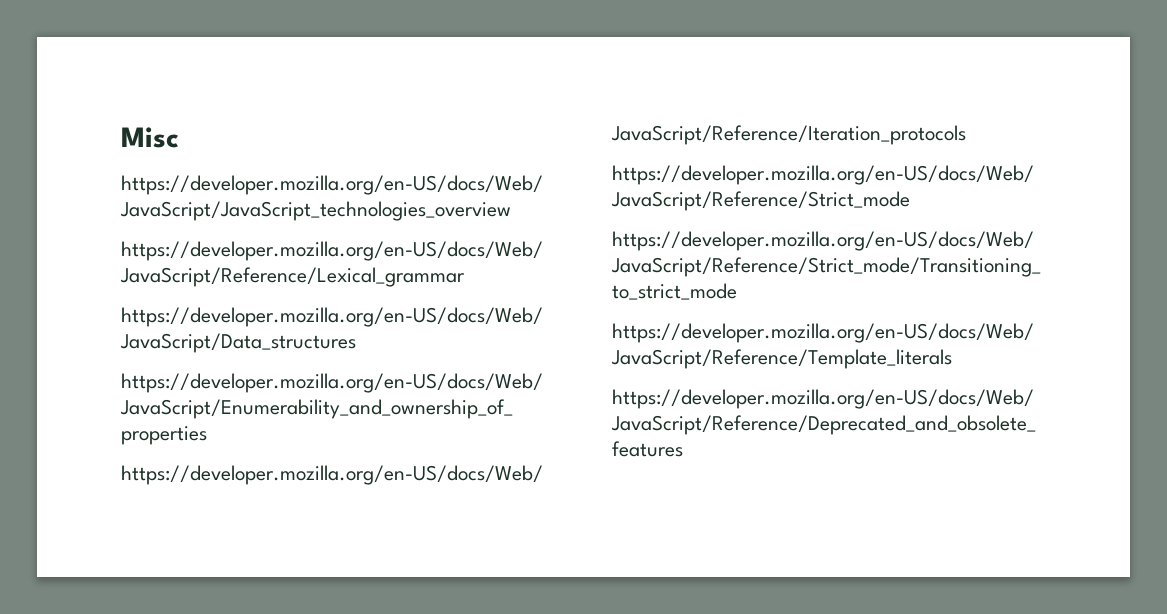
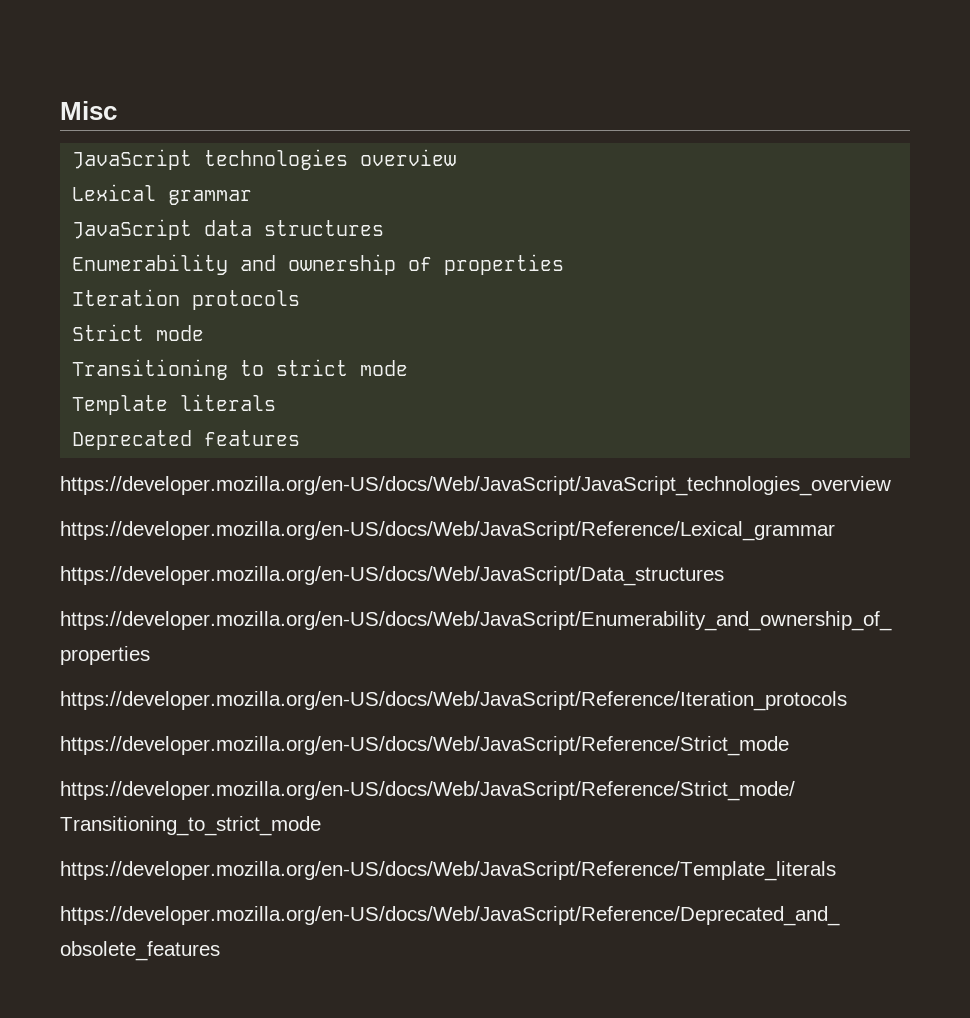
(179, 137) none -> [72,149,457,170] [72,184,253,205] [72,219,385,240] [72,254,565,275] [72,289,301,310] [72,324,205,341] [72,359,409,380] [72,394,277,415] [72,430,301,450] // JavaScript technologies overview // Lexical grammar // JavaScript data structures // Enumerability and ownership of properties // Iteration protocols // Strict mode // Transitioning to strict mode // Template literals // Deprecated features

